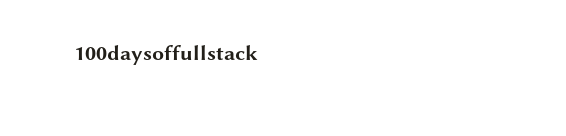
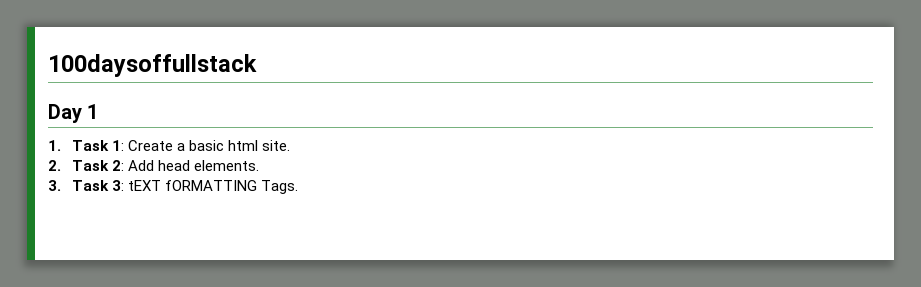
(258, 55) none -> [48,104,99,123] [48,140,291,151] [48,160,260,171] [48,180,299,194] // Day 1 // 1. Task 1: Create a basic html site. // 2. Task 2: Add head elements. // 3. Task 3: tEXT fORMATTING Tags.

